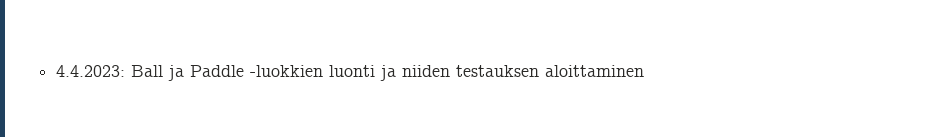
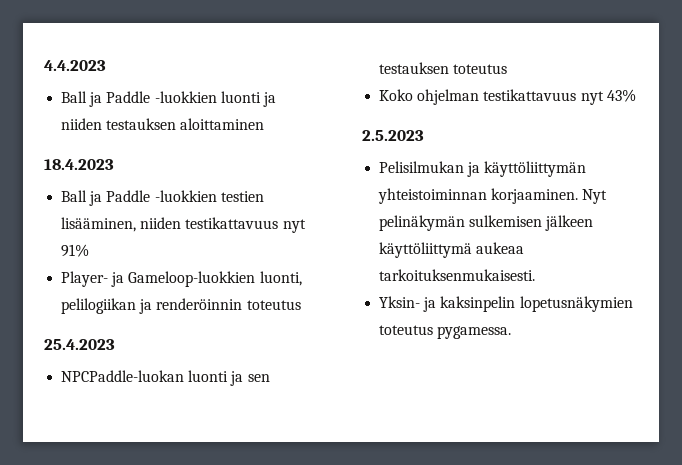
[56,65,126,77] 4.4.2023: -> [44,60,106,71] 4.4.2023 //
(645, 71) none -> [44,159,114,170] [61,190,264,206] [61,217,306,233] [61,244,90,257] [61,271,302,287] [61,298,301,314] [44,339,115,350] [61,370,270,386] [379,62,508,74] [379,89,636,105] [362,130,424,141] [379,161,587,177] [378,188,608,204] [379,215,594,231] [379,242,525,258] [379,269,536,281] [379,296,633,312] [379,325,512,339] // 18.4.2023 // Ball ja Paddle -luokkien testien lisääminen, niiden testikattavuus nyt 91% // Player- ja Gameloop-luokkien luonti, pelilogiikan ja renderöinnin toteutus // 25.4.2023 // NPCPaddle-luokan luonti ja sen testauksen toteutus // Koko ohjelman testikattavuus nyt 43% // 2.5.2023 // Pelisilmukan ja käyttöliittymän yhteistoiminnan korjaaminen. Nyt pelinäkymän sulkemisen jälkeen käyttöliittymä aukeaa tarkoituksenmukaisesti. // Yksin- ja kaksinpelin lopetusnäkymien toteutus pygamessa.

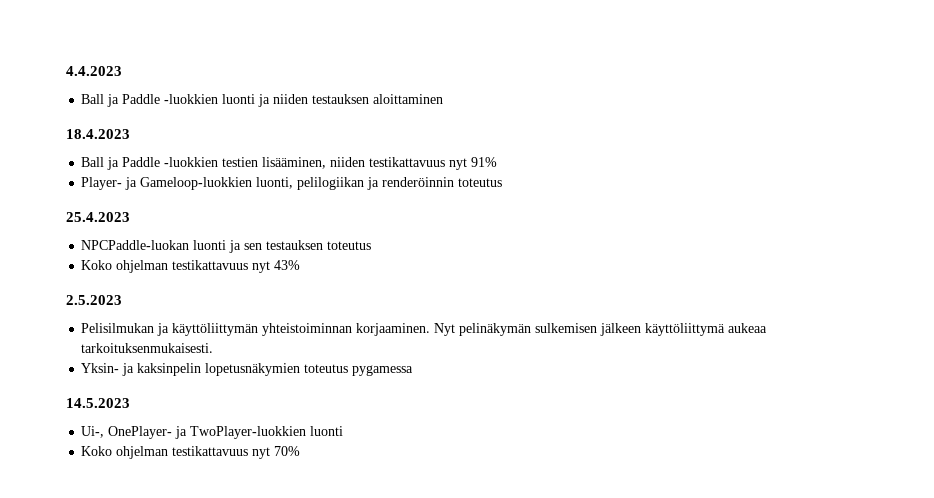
[437,326,512,339] pygamessa. -> [352,365,414,376] [66,398,130,408] [81,426,344,439] [81,446,301,459] pygamessa // 14.5.2023 // Ui-, OnePlayer- ja TwoPlayer-luokkien luonti // Koko ohjelman testikattavuus nyt 70%

